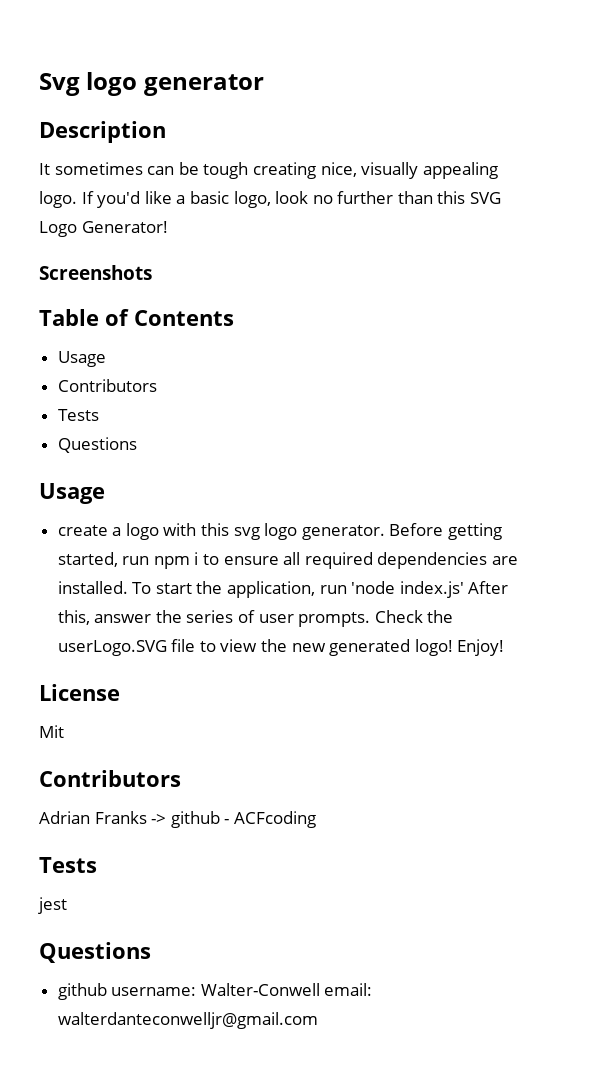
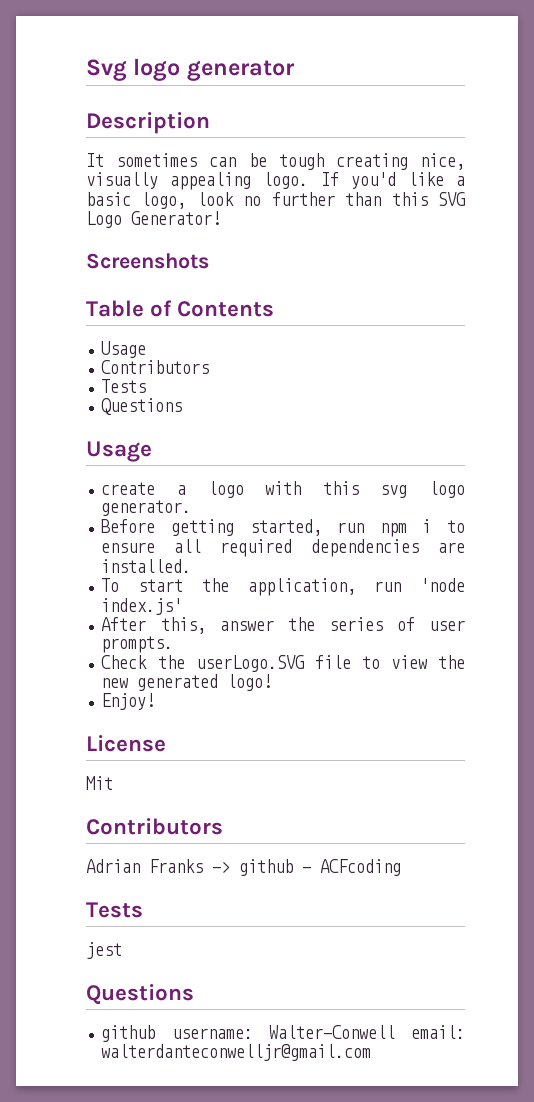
(385, 532) none -> (192, 508) //
(128, 587) none -> (192, 566) //
(464, 589) none -> (183, 606) //
(371, 619) none -> (174, 644) //
(453, 647) none -> (273, 682) //

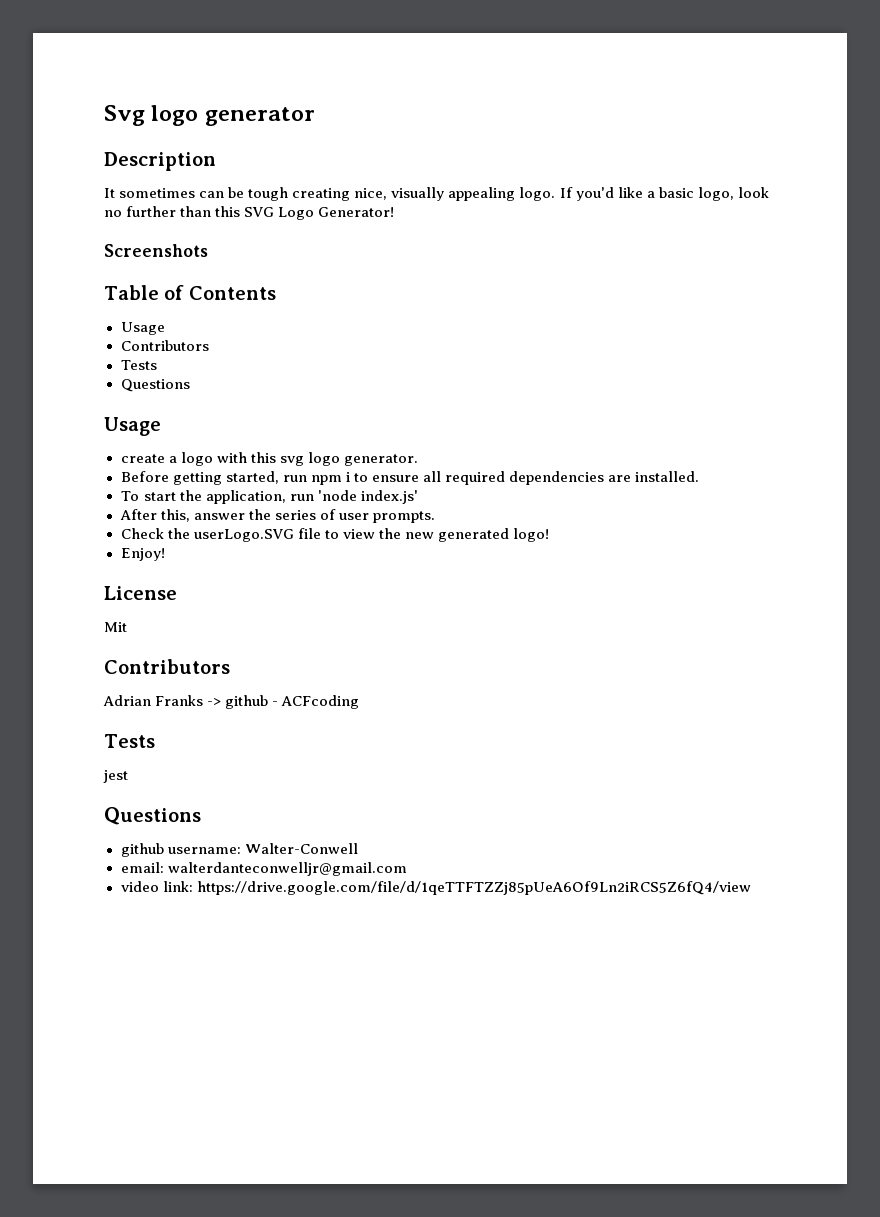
(395, 1032) none -> (358, 848) //
(372, 1052) none -> [120,881,751,895] // video link: https://drive.google.com/file/d/1qeTTFTZZj85pUeA6Of9Ln2iRCS5Z6fQ4/view

